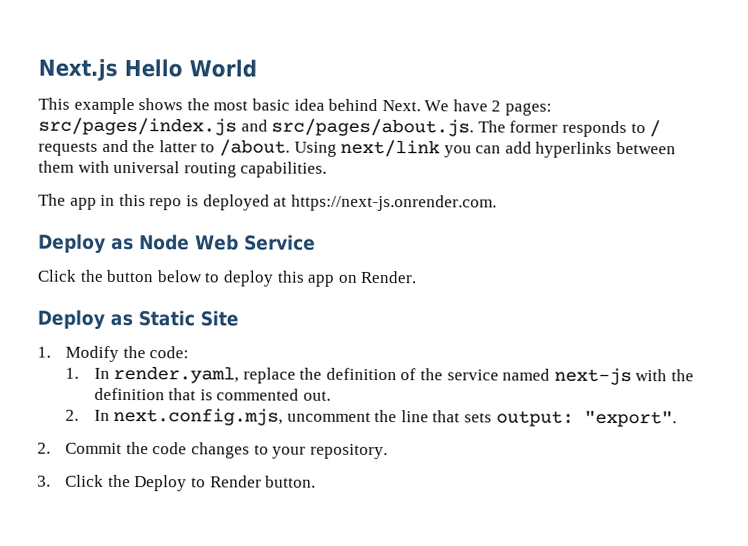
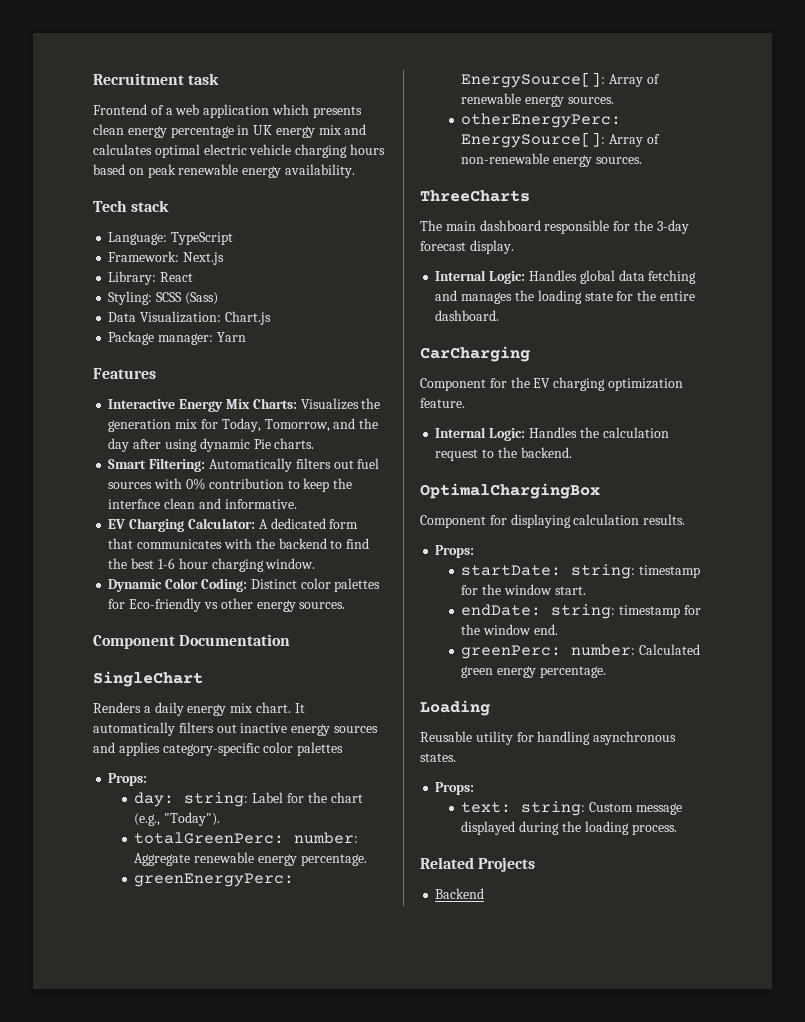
[38,58,257,81] [38,97,553,116] [38,117,662,138] [38,139,677,158] [38,160,328,178] [38,193,497,212] [38,233,316,254] [37,269,418,287] [37,309,239,330] [37,345,190,362] [65,365,695,386] [93,387,331,401] [65,407,677,428] [37,442,388,460] [37,474,317,492] Next.js Hello World // This example shows the most basic idea behind Next. We have 2 pages: src/pages/index.js and src/pages/about.js. The former responds to / requests and the latter to /about. Using next/link you can add hyperlinks between them with universal routing capabilities. // The app in this repo is deployed at https://next-js.onrender.com. // Deploy as Node Web Service // Click the button below to deploy this app on Render. // Deploy as Static Site // 1. Modify the code: // 1. In render.yaml, replace the definition of the service named next-js with the definition that is commented out. // 2. In next.config.mjs, uncomment the line that sets output: "export". // 2. Commit the code changes to your repository. // 3. Click the Deploy to Render button. -> [93,73,220,85] [93,104,362,118] [93,124,367,138] [93,144,385,158] [93,164,355,178] [93,200,170,212] [108,232,234,245] [108,251,225,265] [108,271,194,285] [108,291,218,305] [108,311,271,325] [108,331,246,345] [93,368,156,379] [108,398,381,412] [108,418,379,432] [108,438,315,452] [108,458,380,472] [108,478,353,492] [108,498,297,509] [108,518,359,532] [108,538,370,549] [108,558,316,572] [108,578,381,592] [108,598,346,612] [93,634,291,649] [93,671,203,687] [93,702,305,716] [93,722,378,736] [93,742,344,756] [108,773,148,786] [134,792,363,807] [134,812,221,826] [134,832,359,844] [134,852,367,866] [134,873,295,887] [461,72,661,88] [461,93,615,107] [461,113,622,128] [461,132,661,148] [461,153,643,167] [420,190,530,202] [420,220,689,234] [420,240,514,254] [435,270,697,284] [435,290,695,304] [435,310,500,321] [420,346,530,362] [420,377,683,391] [420,398,465,408] [435,427,669,441] [435,447,572,461] [420,483,600,499] [420,514,686,528] [435,545,475,558] [461,564,701,579] [461,584,586,595] [461,604,702,619] [461,624,559,635] [461,644,701,659] [461,666,607,678] [420,700,490,716] [420,731,677,745] [420,753,456,762] [435,782,475,795] [461,801,683,816] [461,821,677,835] [420,857,536,872] [435,888,485,899] Recruitment task // Frontend of a web application which presents clean energy percentage in UK energy mix and calculates optimal electric vehicle charging hours based on peak renewable energy availability. // Tech stack // Language: TypeScript // Framework: Next.js // Library: React // Styling: SCSS (Sass) // Data Visualization: Chart.js // Package manager: Yarn // Features // Interactive Energy Mix Charts: Visualizes the generation mix for Today, Tomorrow, and the day after using dynamic Pie charts. // Smart Filtering: Automatically filters out fuel sources with 0% contribution to keep the interface clean and informative. // EV Charging Calculator: A dedicated form that communicates with the backend to find the best 1-6 hour charging window. // Dynamic Color Coding: Distinct color palettes for Eco-friendly vs other energy sources. // Component Documentation // SingleChart // Renders a daily energy mix chart. It automatically filters out inactive energy sources and applies category-specific color palettes // Props: // day: string: Label for the chart (e.g., "Today"). // totalGreenPerc: number: Aggregate renewable energy percentage. // greenEnergyPerc: EnergySource[]: Array of renewable energy sources. // otherEnergyPerc: EnergySource[]: Array of non-renewable energy sources. // ThreeCharts // The main dashboard responsible for the 3-day forecast display. // Internal Logic: Handles global data fetching and manages the loading state for the entire dashboard. // CarCharging // Component for the EV charging optimization feature. // Internal Logic: Handles the calculation request to the backend. // OptimalChargingBox // Component for displaying calculation results. // Props: // startDate: string: timestamp for the window start. // endDate: string: timestamp for the window end. // greenPerc: number: Calculated green energy percentage. // Loading // Reusable utility for handling asynchronous states. // Props: // text: string: Custom message displayed during the loading process. // Related Projects // Backend

